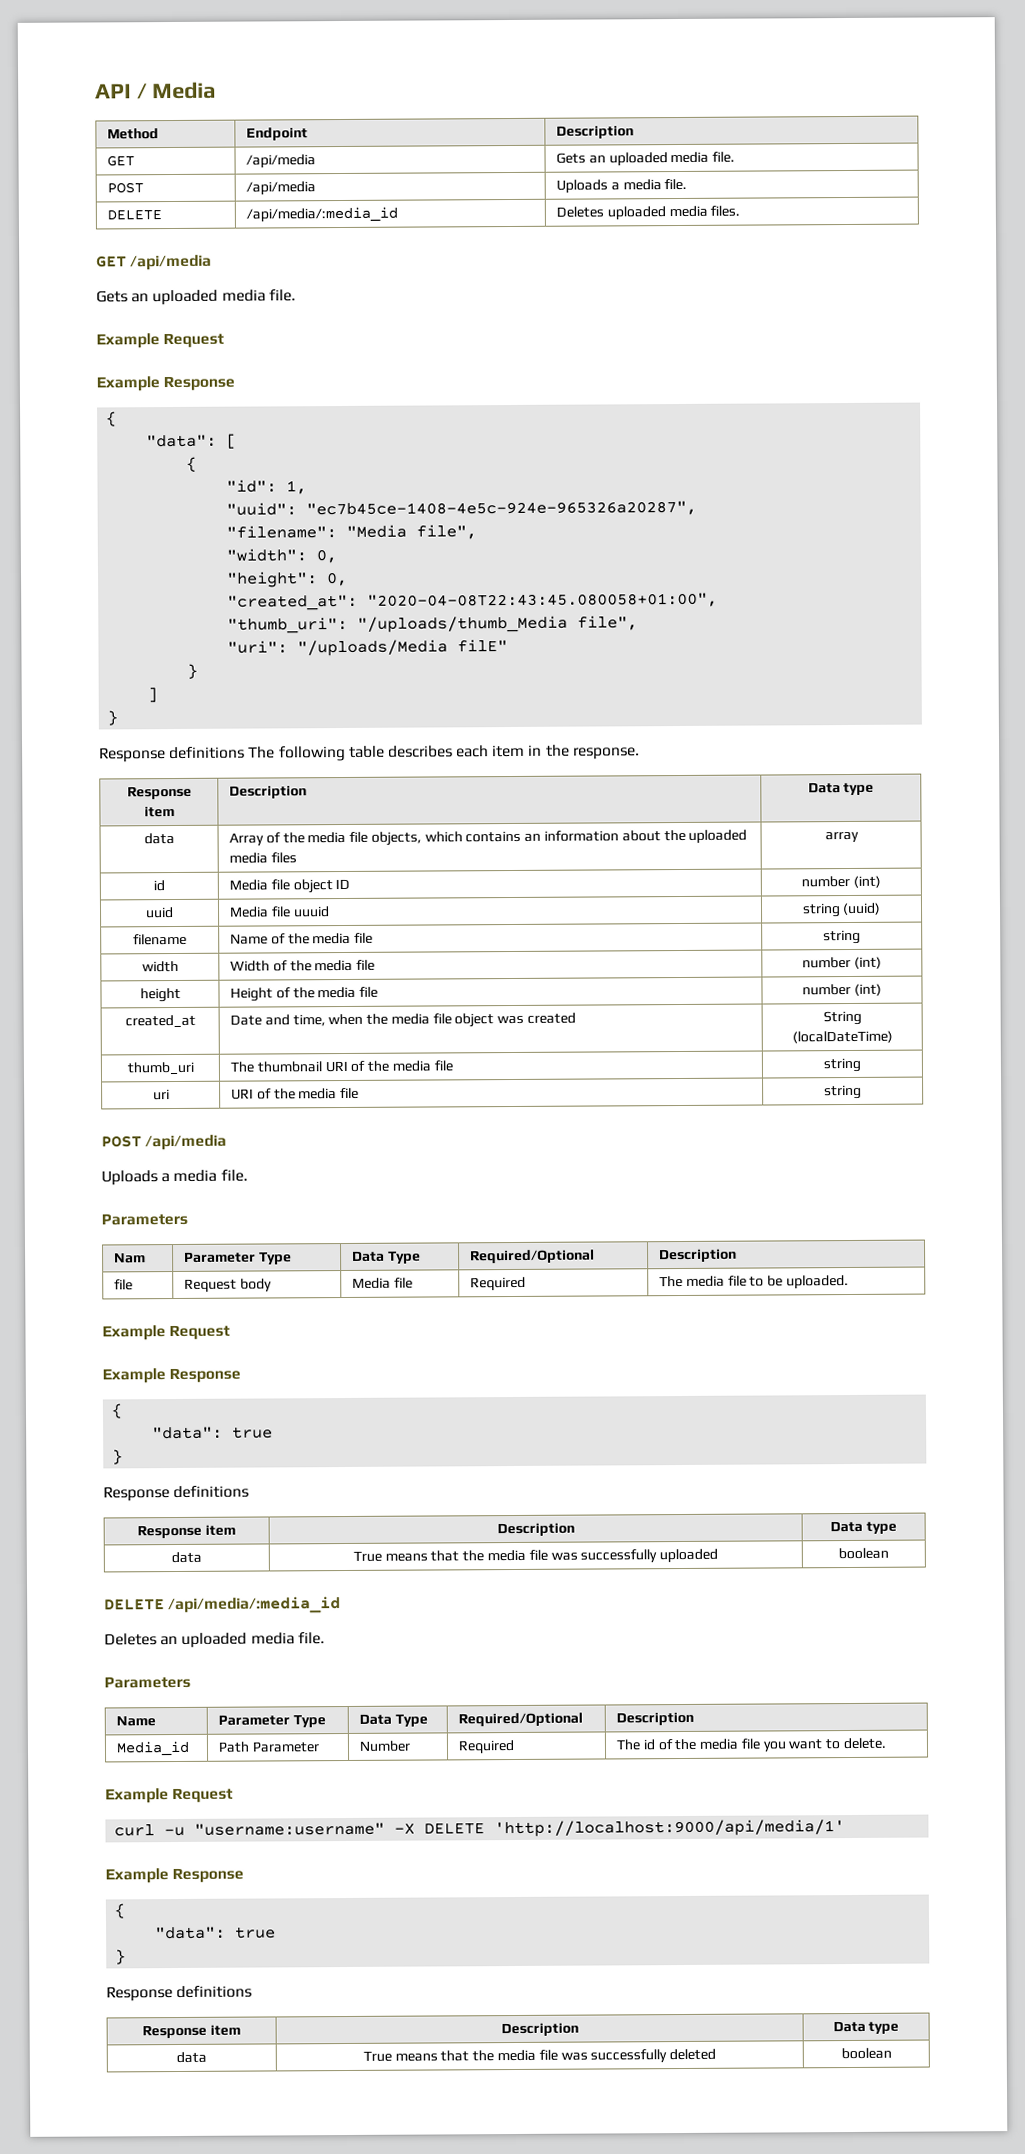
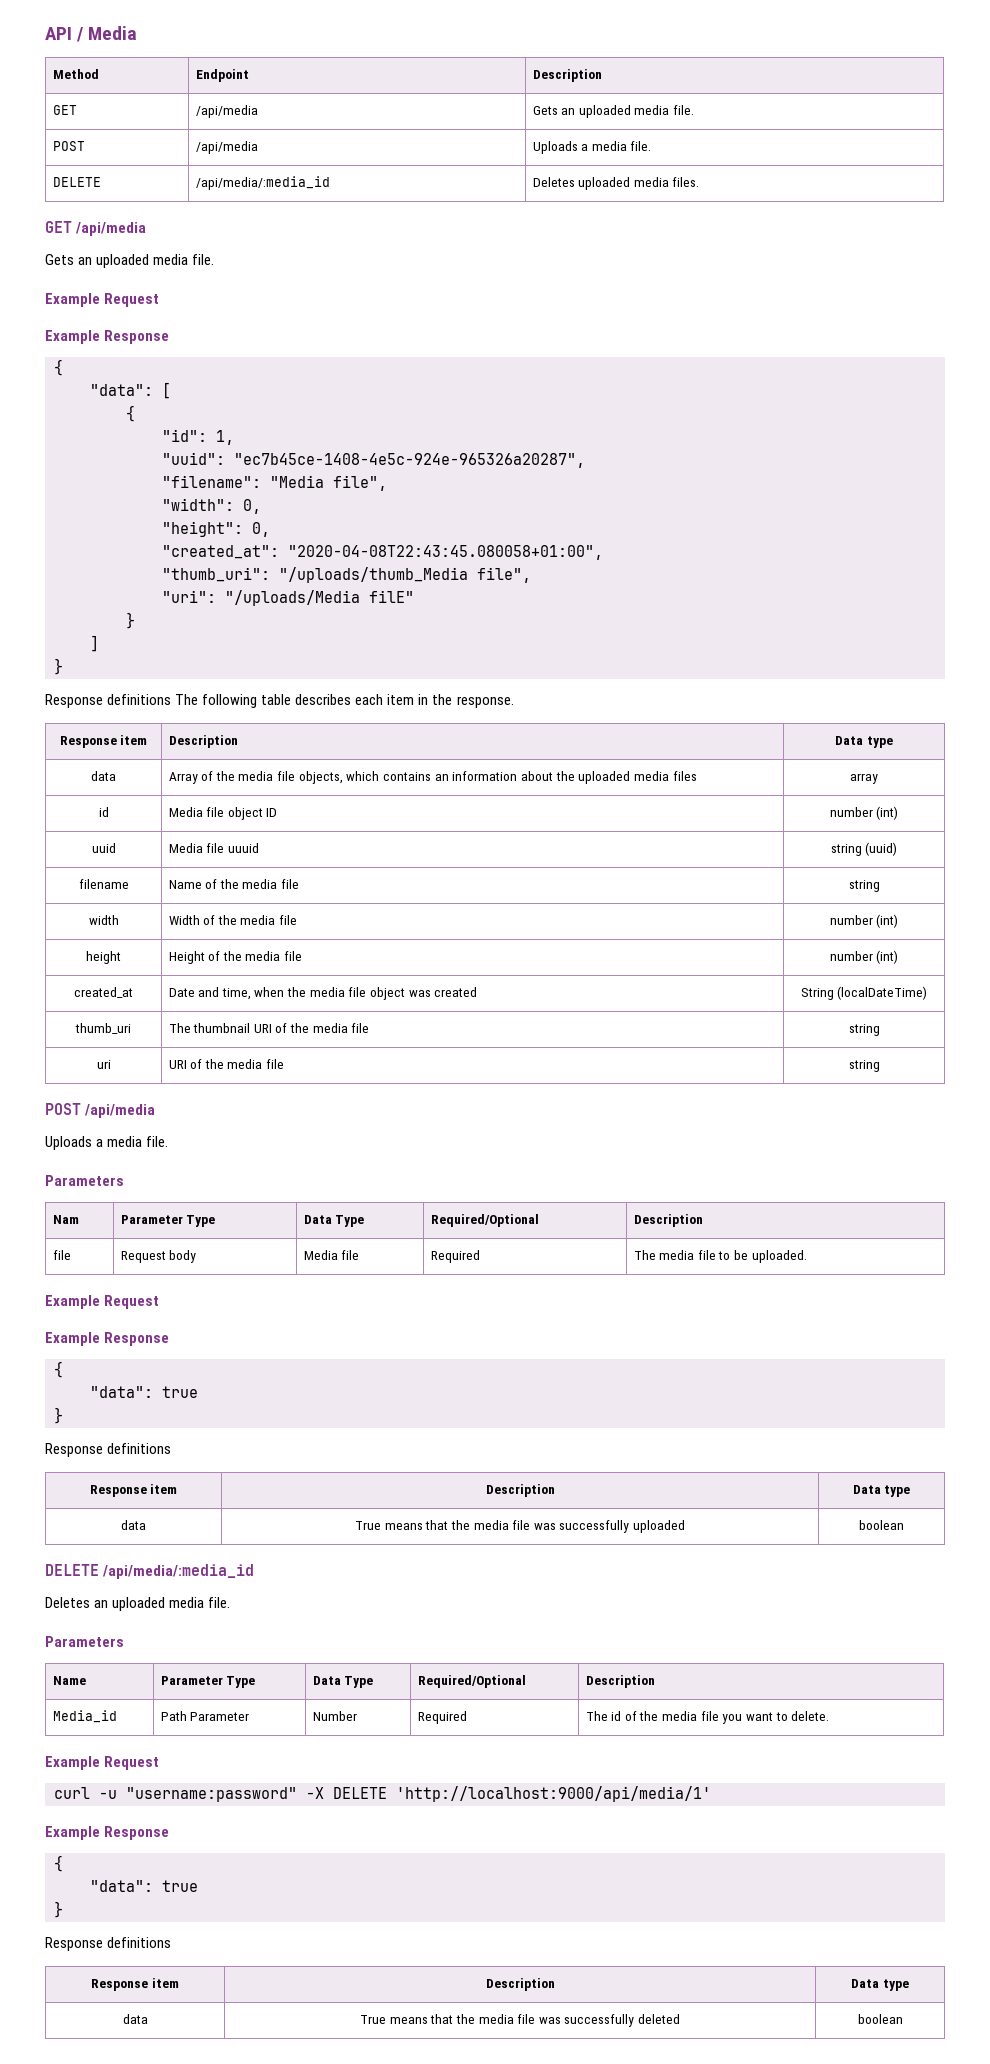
[194,1822,386,1836] "username:username" -> [126,1787,297,1802] "username:password"

